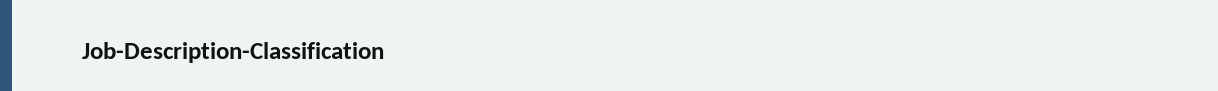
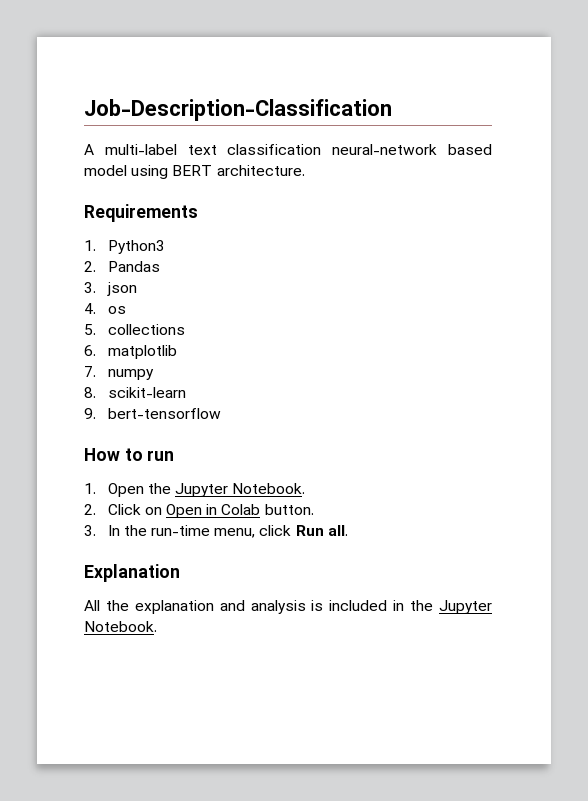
(384, 52) none -> [84,144,492,155] [84,165,305,179] [84,204,198,222] [84,240,165,254] [84,261,160,272] [84,282,137,296] [84,303,126,314] [84,324,185,335] [84,345,177,359] [84,366,154,380] [84,387,186,398] [84,408,221,419] [84,448,175,461] [84,483,306,497] [84,504,314,518] [84,525,348,538] [84,564,180,582] [84,600,493,614] [84,621,157,632] // A multi-label text classification neural-network based model using BERT architecture. // Requirements // 1. Python3 // 2. Pandas // 3. json // 4. os // 5. collections // 6. matplotlib // 7. numpy // 8. scikit-learn // 9. bert-tensorflow // How to run // 1. Open the Jupyter Notebook. // 2. Click on Open in Colab button. // 3. In the run-time menu, click Run all. // Explanation // All the explanation and analysis is included in the Jupyter Notebook.

